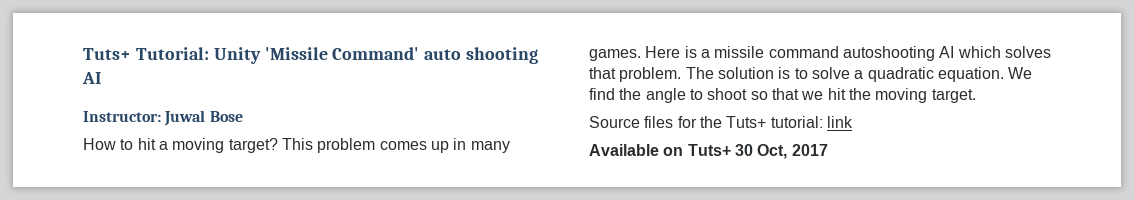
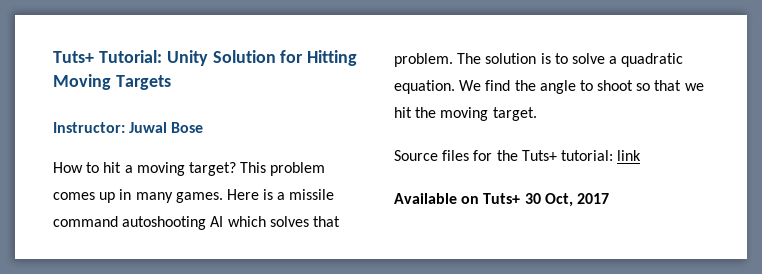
[264,47,539,64] [82,72,101,84] 'Missile Command' auto shooting AI -> [212,50,358,66] [53,74,171,90] Solution for Hitting Moving Targets

